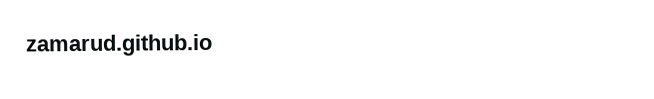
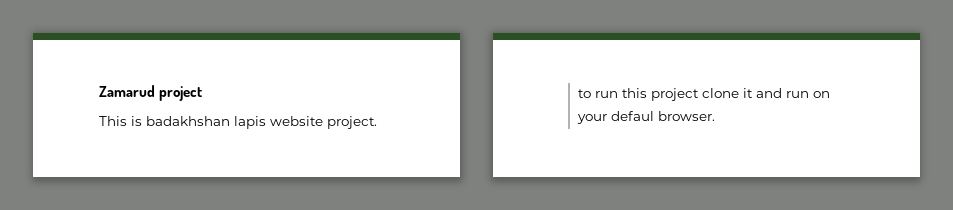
[25,33,213,57] zamarud.github.io -> [99,85,203,101] [99,116,377,129] [577,88,830,101] [576,111,715,124] Zamarud project // This is badakhshan lapis website project. // to run this project clone it and run on your defaul browser.

